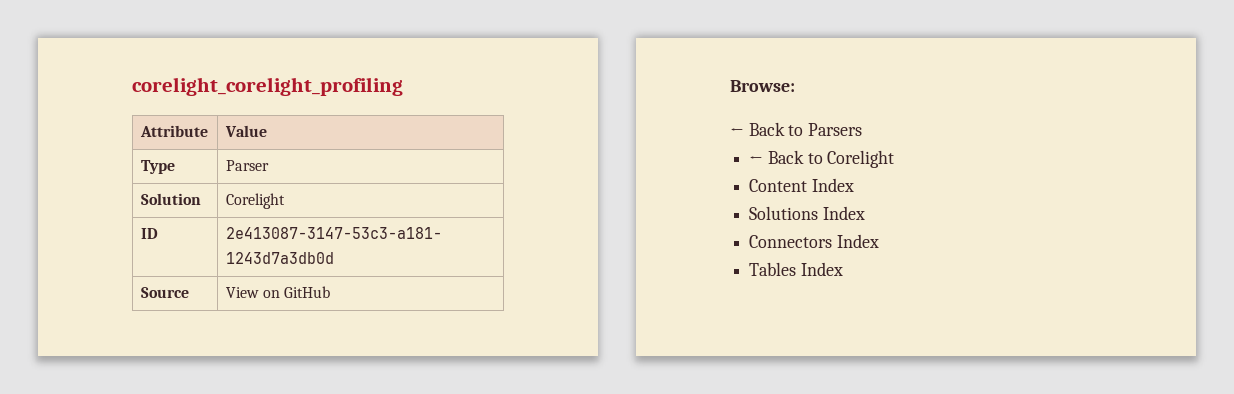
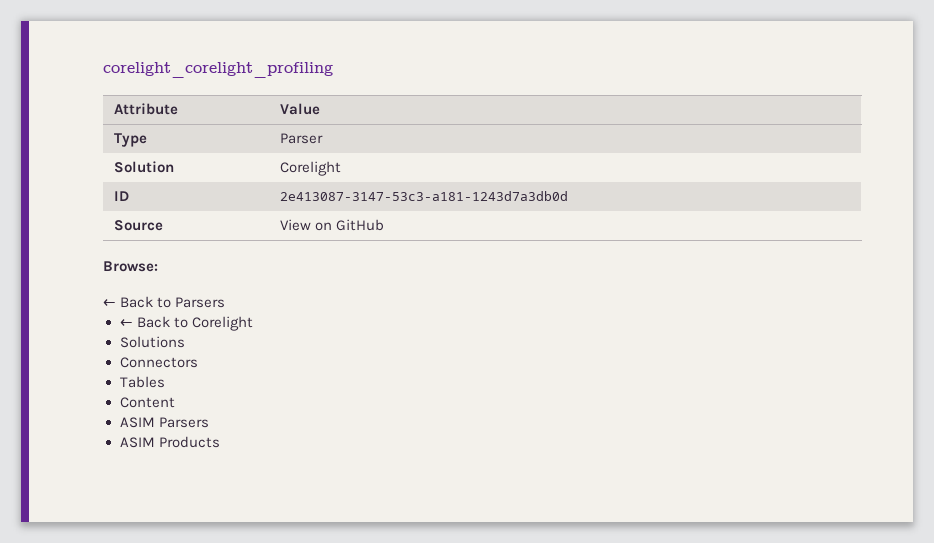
[749,178,854,192] // Content Index -> (253, 323) none
[822,206,865,220] Index -> (185, 342) none
[836,234,879,248] Index -> (198, 362) none
[800,262,843,276] Index -> [119,397,175,408] [119,417,209,428] [119,436,220,448] // Content // ASIM Parsers // ASIM Products

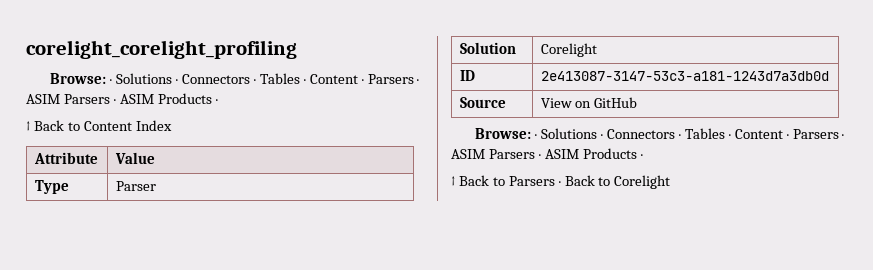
(333, 70) none -> [50,73,420,84] [26,93,218,104] [26,120,172,131] // Browse: · Solutions · Connectors · Tables · Content · Parsers · ASIM Parsers · ASIM Products · // ↑ Back to Content Index
[103,299,116,307] // ← -> [535,128,845,139] [451,148,643,159] [451,176,455,186] · Solutions · Connectors · Tables · Content · Parsers · ASIM Parsers · ASIM Products · // ↑
[119,319,133,327] // ← -> [558,181,561,186] ·
[119,336,185,348] [119,357,198,368] [119,376,165,388] [119,397,175,408] [119,417,209,428] [119,436,220,448] // Solutions // Connectors // Tables // Content // ASIM Parsers // ASIM Products -> (671, 182) none

